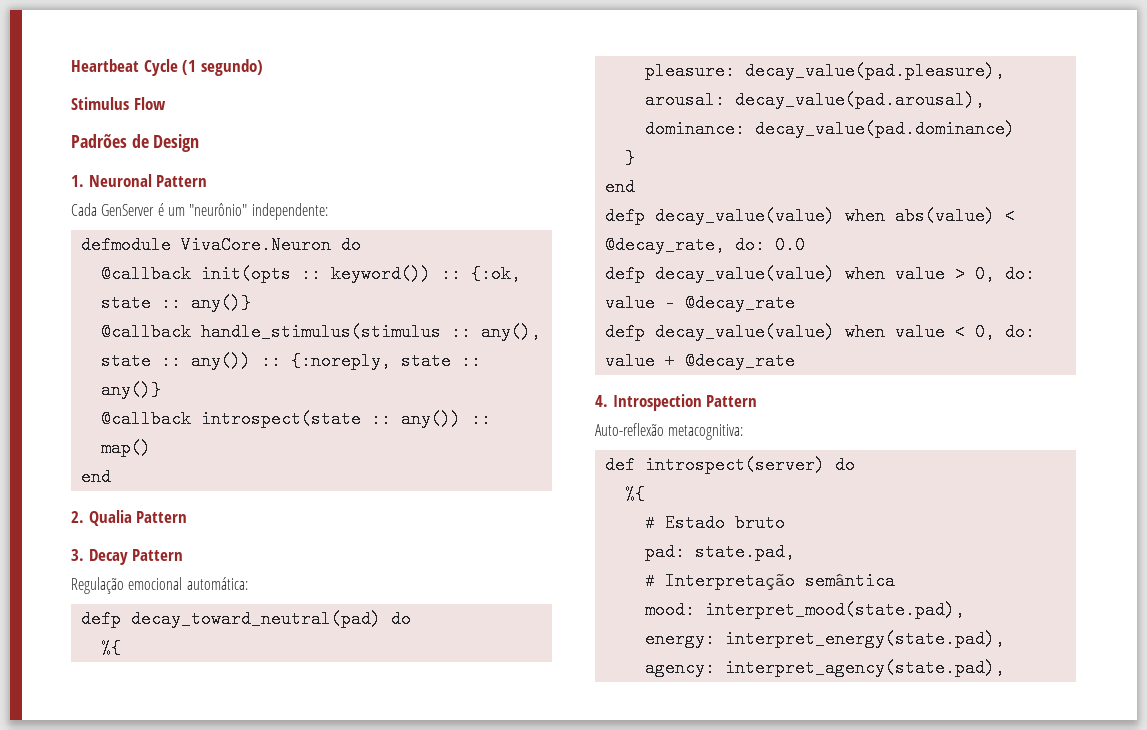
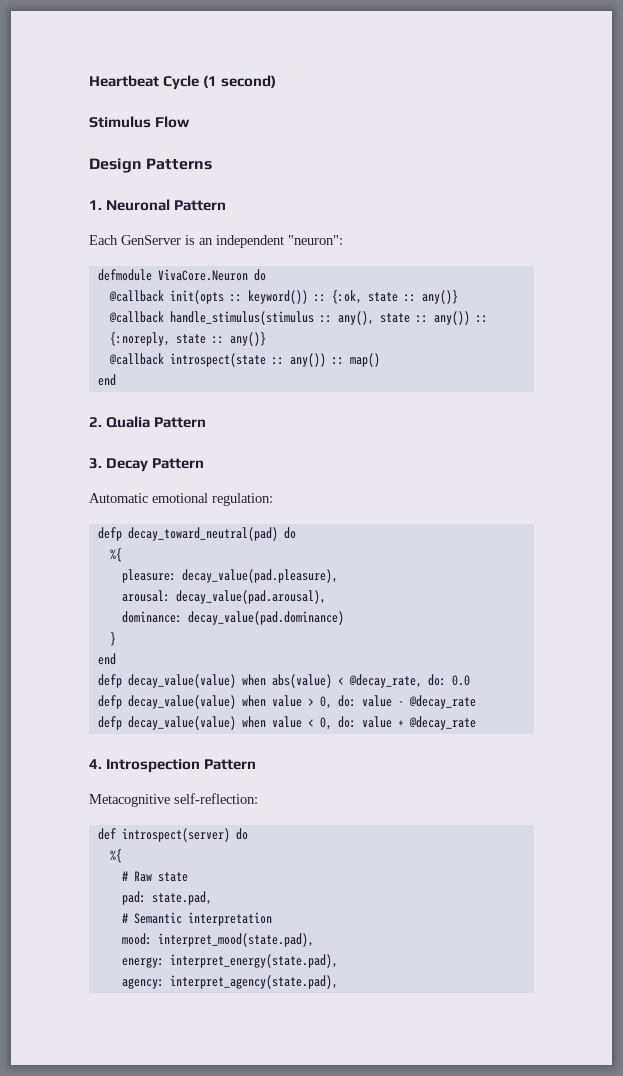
[200,59,263,76] segundo) -> [221,75,277,88] second)
[71,134,149,148] Padrões de -> (191, 122) none
(200, 143) none -> [146,158,213,170] Patterns
[71,203,328,220] Cada GenServer é um "neurônio" independente: -> [89,235,343,248] Each GenServer is an independent "neuron":
[71,577,248,594] Regulação emocional automática: -> [89,493,273,506] Automatic emotional regulation:
[595,423,744,440] Auto-reflexão metacognitiva: -> [89,793,258,807] Metacognitive self-reflection:
[664,514,785,532] Estado bruto -> [133,871,188,882] Raw state
[664,572,895,590] Interpretação semântica -> [133,912,272,926] Semantic interpretation

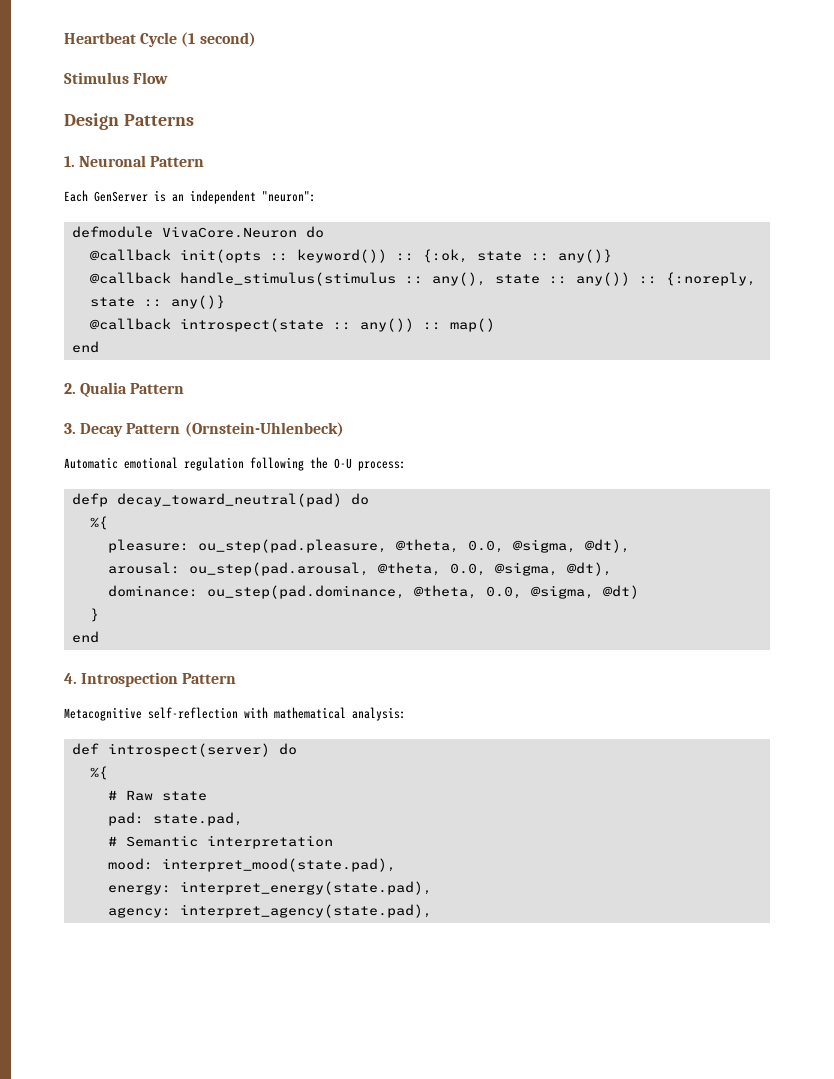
(205, 463) none -> [184,422,344,437] (Ornstein-Uhlenbeck)
[212,493,273,506] regulation: -> [184,457,406,471] regulation following the O-U process:
[181,569,338,583] [121,590,326,604] [121,611,344,625] [109,632,116,646] [97,653,116,665] [97,674,470,688] [97,695,476,709] [97,716,476,730] decay_value(pad.pleasure), // arousal: decay_value(pad.arousal), // dominance: decay_value(pad.dominance) // } // end // defp decay_value(value) when abs(value) < @decay_rate, do: 0.0 // defp decay_value(value) when value > 0, do: value - @decay_rate // defp decay_value(value) when value < 0, do: value + @decay_rate -> [197,539,630,553] [107,562,612,576] [107,585,639,599] [89,608,99,622] [71,631,99,643] ou_step(pad.pleasure, @theta, 0.0, @sigma, @dt), // arousal: ou_step(pad.arousal, @theta, 0.0, @sigma, @dt), // dominance: ou_step(pad.dominance, @theta, 0.0, @sigma, @dt) // } // end
[174,793,258,804] self-reflection: -> [148,707,406,721] self-reflection with mathematical analysis:

